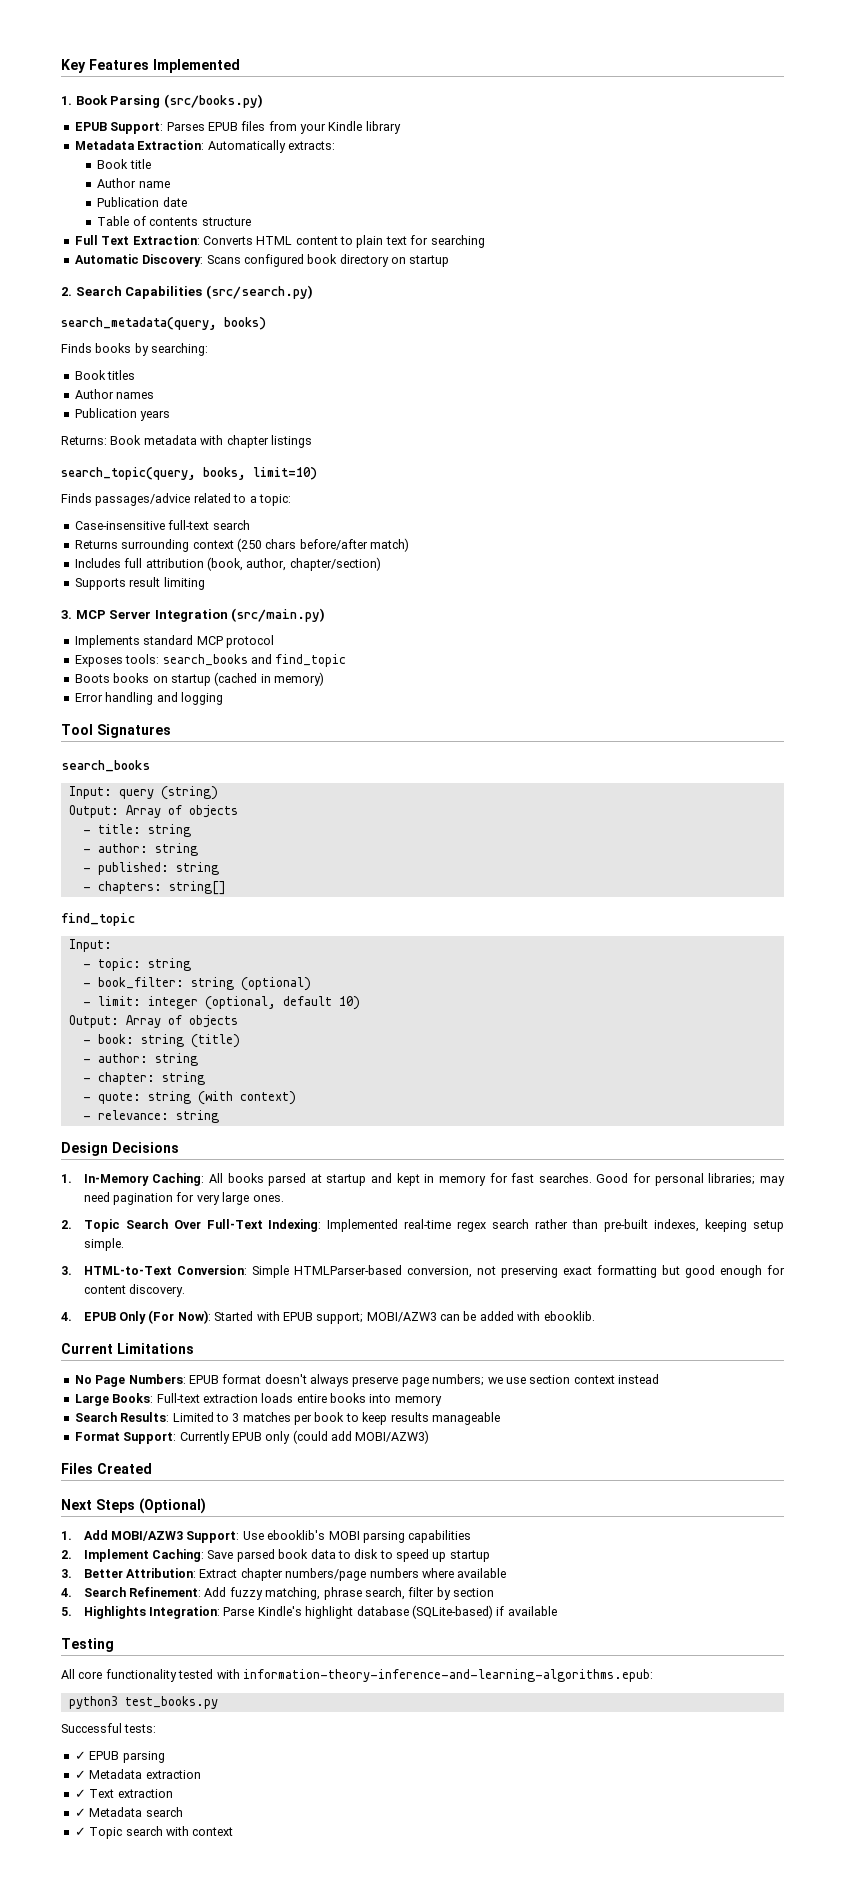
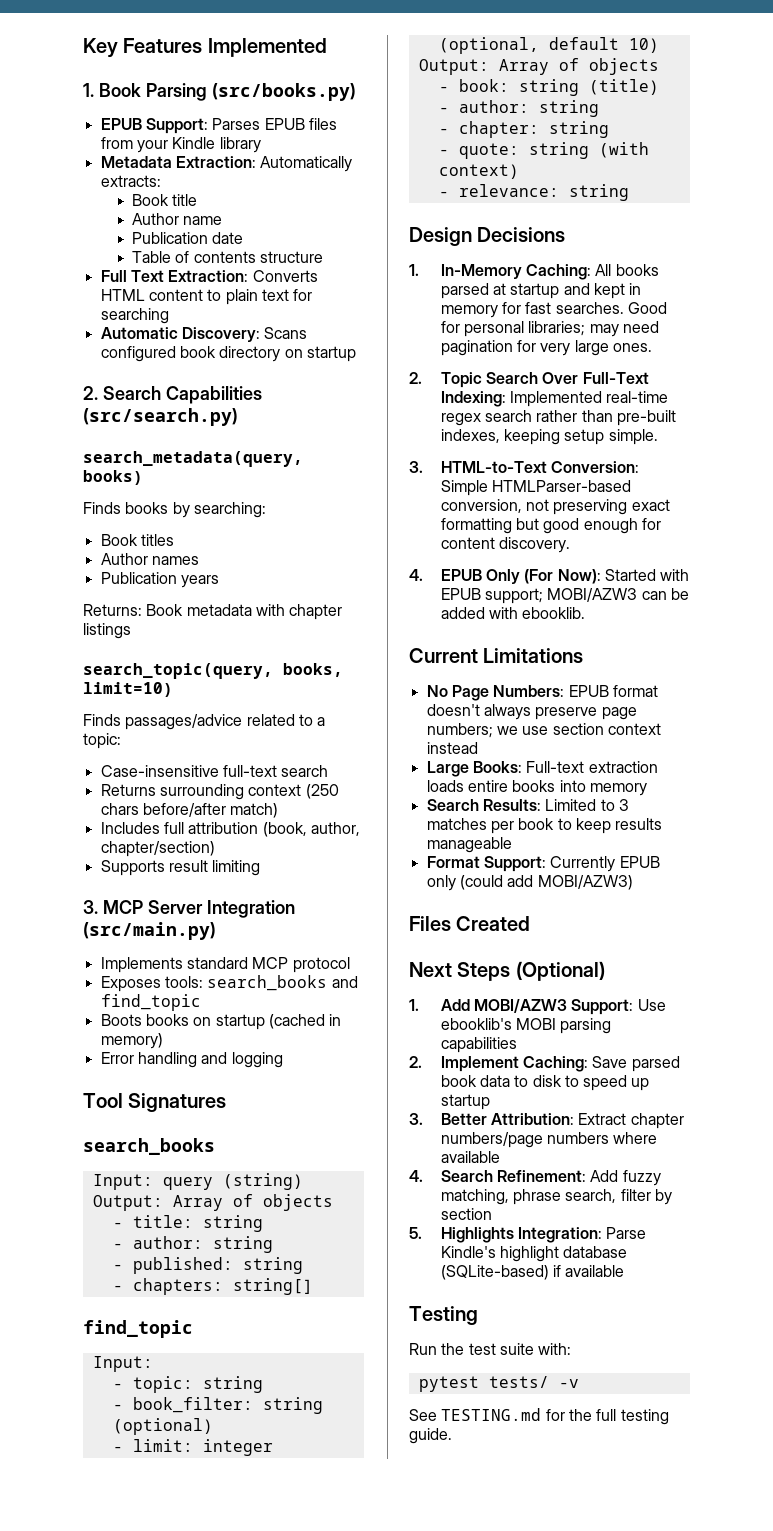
[61,1669,653,1682] [68,1696,218,1709] [61,1723,157,1733] [74,1751,165,1763] [74,1769,201,1779] [74,1789,173,1798] [74,1807,183,1817] [74,1826,234,1839] All core functionality tested with information-theory-inference-and-learning-algorithms.epub: // python3 test_books.py // Successful tests: // ✓ EPUB parsing // ✓ Metadata extraction // ✓ Text extraction // ✓ Metadata search // ✓ Topic search with context -> [409,1343,572,1355] [418,1376,579,1392] [409,1408,669,1425] [409,1428,452,1444] Run the test suite with: // pytest tests/ -v // See TESTING.md for the full testing guide.

